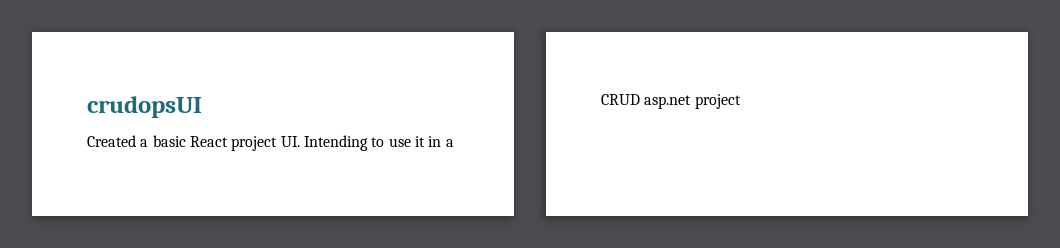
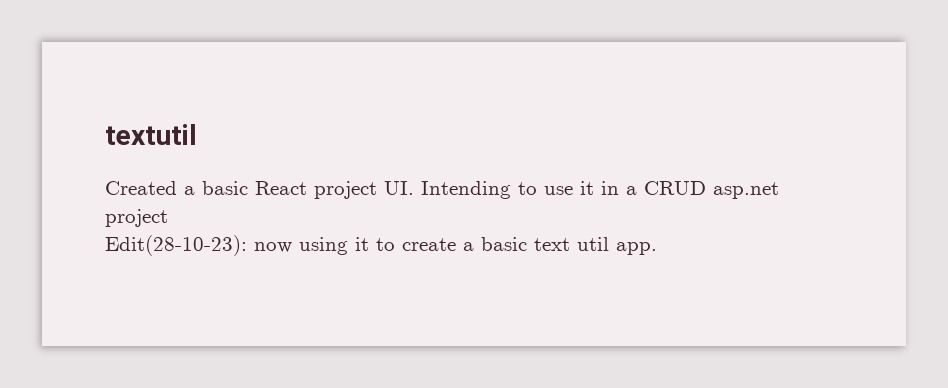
[87,96,202,118] crudopsUI -> [105,124,197,145] textutil
(741, 101) none -> [105,235,657,256] // Edit(28-10-23): now using it to create a basic text util app.

